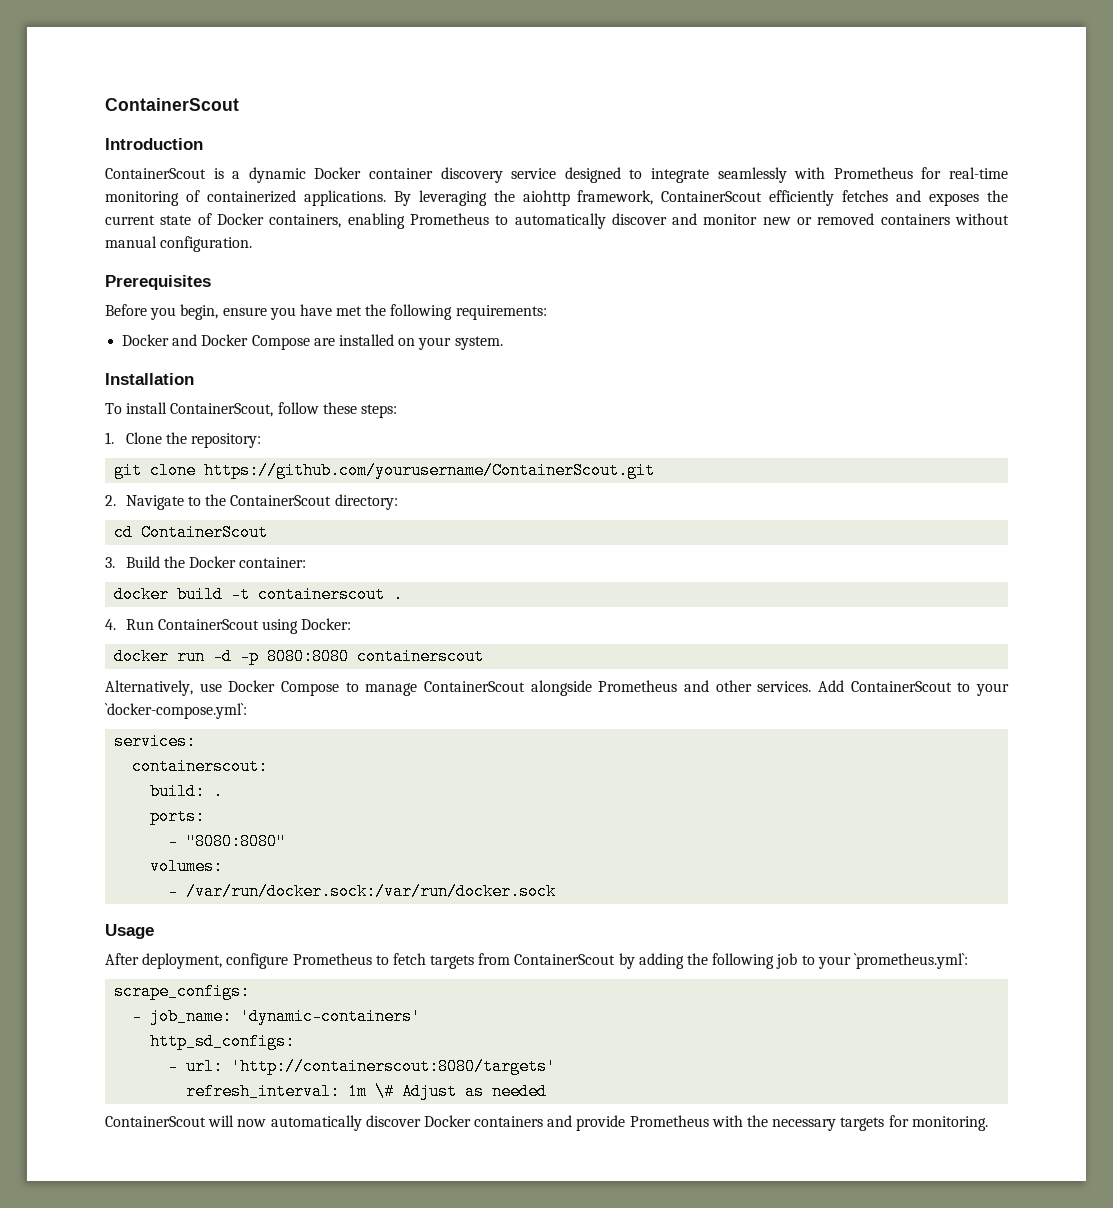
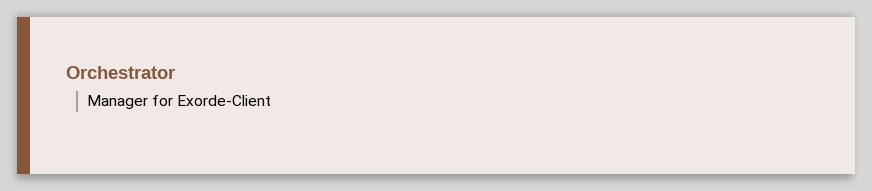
[105,98,239,111] [105,138,203,150] [105,167,1009,183] [105,190,1009,206] [105,213,1009,229] [105,236,253,252] [105,275,211,290] [105,304,547,320] [122,334,503,350] [105,373,194,385] [105,402,397,418] [105,432,262,448] [114,462,656,479] [105,494,398,510] [114,524,269,541] [105,556,307,568] [114,586,404,603] [105,618,352,634] [114,648,485,665] [105,680,1009,696] [105,703,247,719] [114,733,197,750] [132,758,269,775] [150,783,224,800] [150,808,206,825] [168,833,287,850] [150,858,224,875] [168,883,557,900] [105,924,154,939] [105,953,968,969] [114,983,251,1000] [132,1008,422,1025] [150,1033,296,1050] [168,1058,557,1075] [186,1083,548,1100] [105,1115,988,1131] ContainerScout // Introduction // ContainerScout is a dynamic Docker container discovery service designed to integrate seamlessly with Prometheus for real-time monitoring of containerized applications. By leveraging the aiohttp framework, ContainerScout efficiently fetches and exposes the current state of Docker containers, enabling Prometheus to automatically discover and monitor new or removed containers without manual configuration. // Prerequisites // Before you begin, ensure you have met the following requirements: // Docker and Docker Compose are installed on your system. // Installation // To install ContainerScout, follow these steps: // 1. Clone the repository: // git clone https://github.com/yourusername/ContainerScout.git // 2. Navigate to the ContainerScout directory: // cd ContainerScout // 3. Build the Docker container: // docker build -t containerscout . // 4. Run ContainerScout using Docker: // docker run -d -p 8080:8080 containerscout // Alternatively, use Docker Compose to manage ContainerScout alongside Prometheus and other services. Add ContainerScout to your `docker-compose.yml`: // services: // containerscout: // build: . // ports: // - "8080:8080" // volumes: // - /var/run/docker.sock:/var/run/docker.sock // Usage // After deployment, configure Prometheus to fetch targets from ContainerScout by adding the following job to your `prometheus.yml`: // scrape_configs: // - job_name: 'dynamic-containers' // http_sd_configs: // - url: 'http://containerscout:8080/targets' // refresh_interval: 1m \# Adjust as needed // ContainerScout will now automatically discover Docker containers and provide Prometheus with the necessary targets for monitoring. -> [66,66,175,79] [86,95,272,109] Orchestrator // Manager for Exorde-Client

